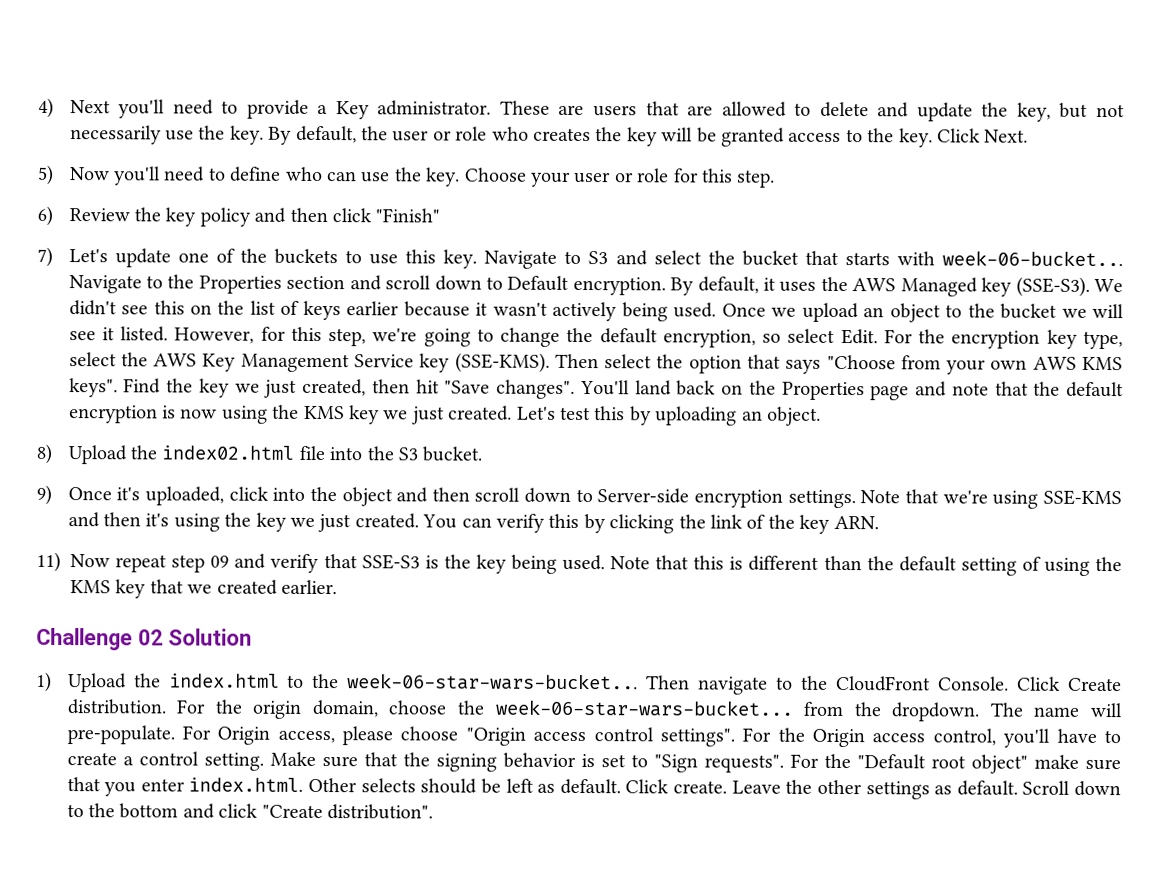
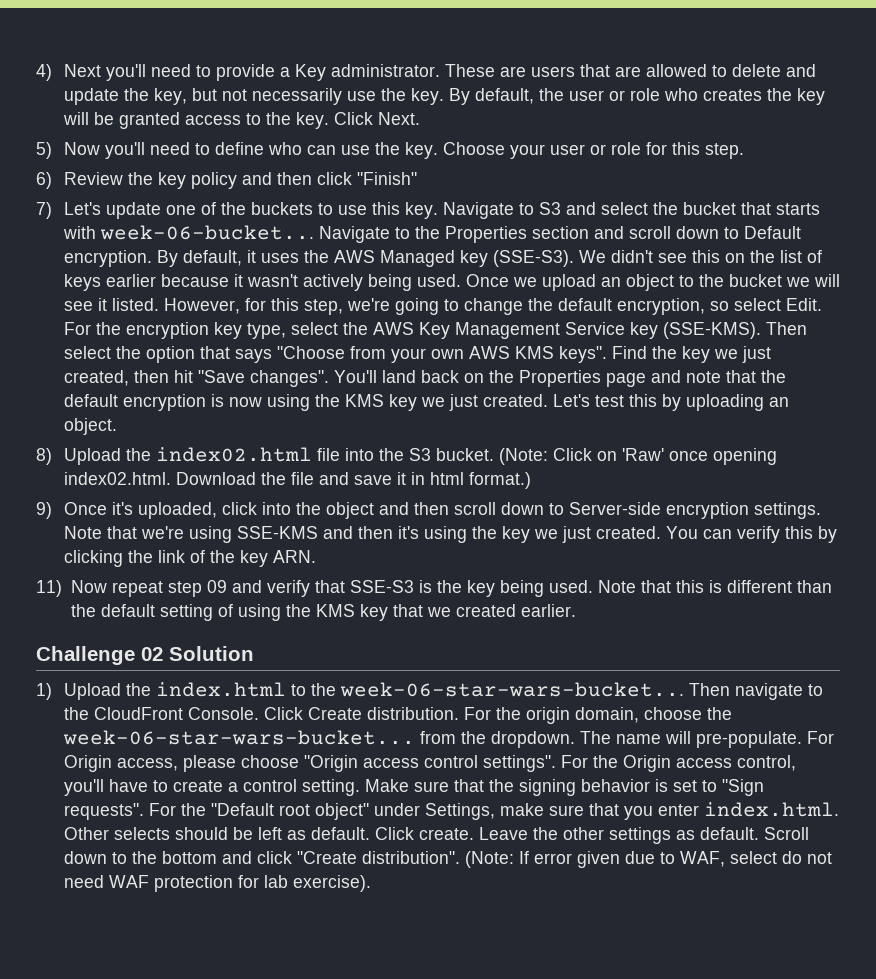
(483, 454) none -> [498,448,777,465] [63,472,531,489] (Note: Click on 'Raw' once opening index02.html. Download the file and save it in html format.)
(1028, 764) none -> [373,803,495,820] under Settings,
(433, 812) none -> [464,851,832,868] [63,875,371,892] (Note: If error given due to WAF, select do not need WAF protection for lab exercise).

